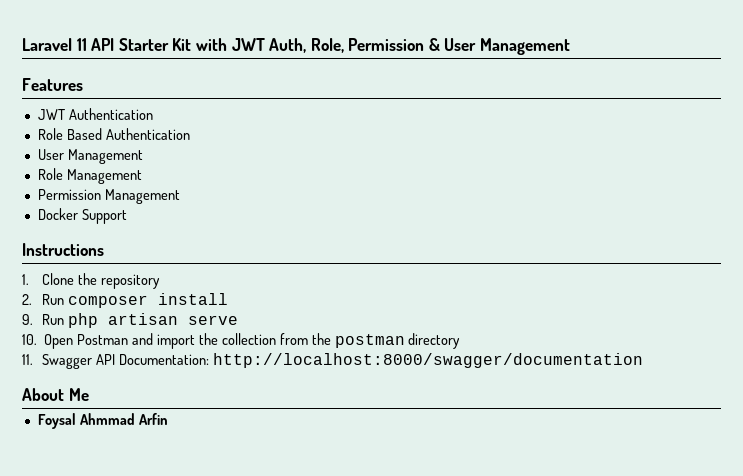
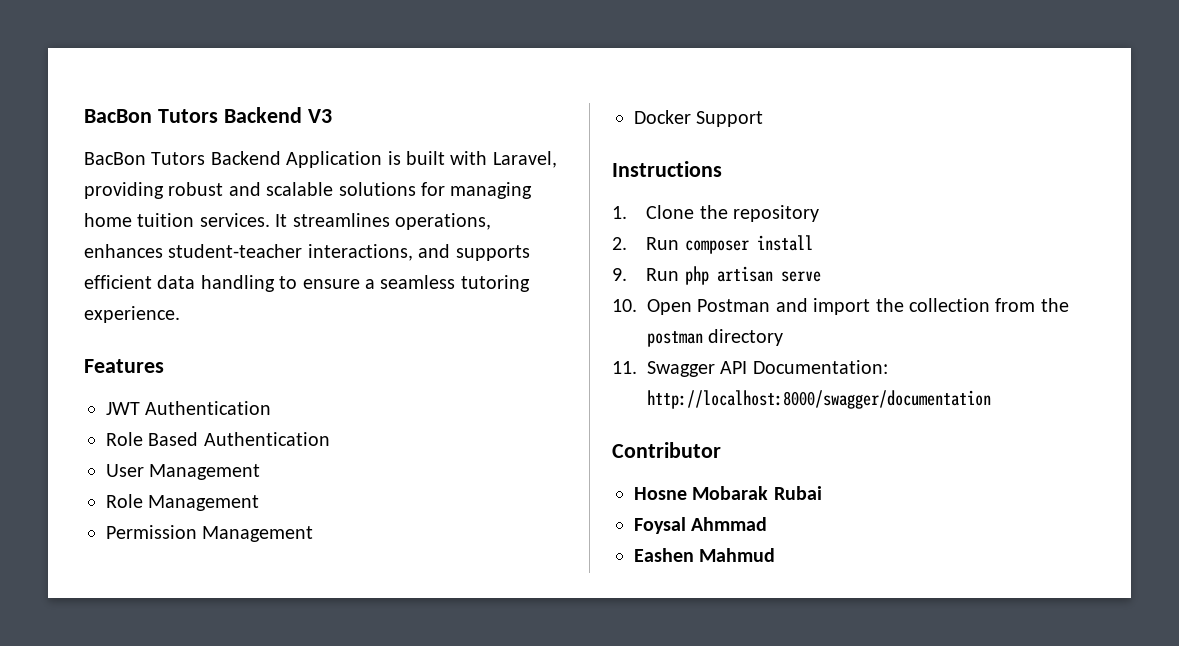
[22,38,571,55] Laravel 11 API Starter Kit with JWT Auth, Role, Permission & User Management -> [84,107,332,123] [84,151,557,168] [84,182,533,199] [84,213,491,230] [84,244,530,261] [84,275,530,292] [84,306,180,323] BacBon Tutors Backend V3 // BacBon Tutors Backend Application is built with Laravel, providing robust and scalable solutions for managing home tuition services. It streamlines operations, enhances student-teacher interactions, and supports efficient data handling to ensure a seamless tutoring experience.
[22,388,89,401] About Me -> [612,442,721,458] [634,486,822,500] Contributor // Hosne Mobarak Rubai
[138,413,168,425] Arfin -> [634,548,776,562] // Eashen Mahmud

